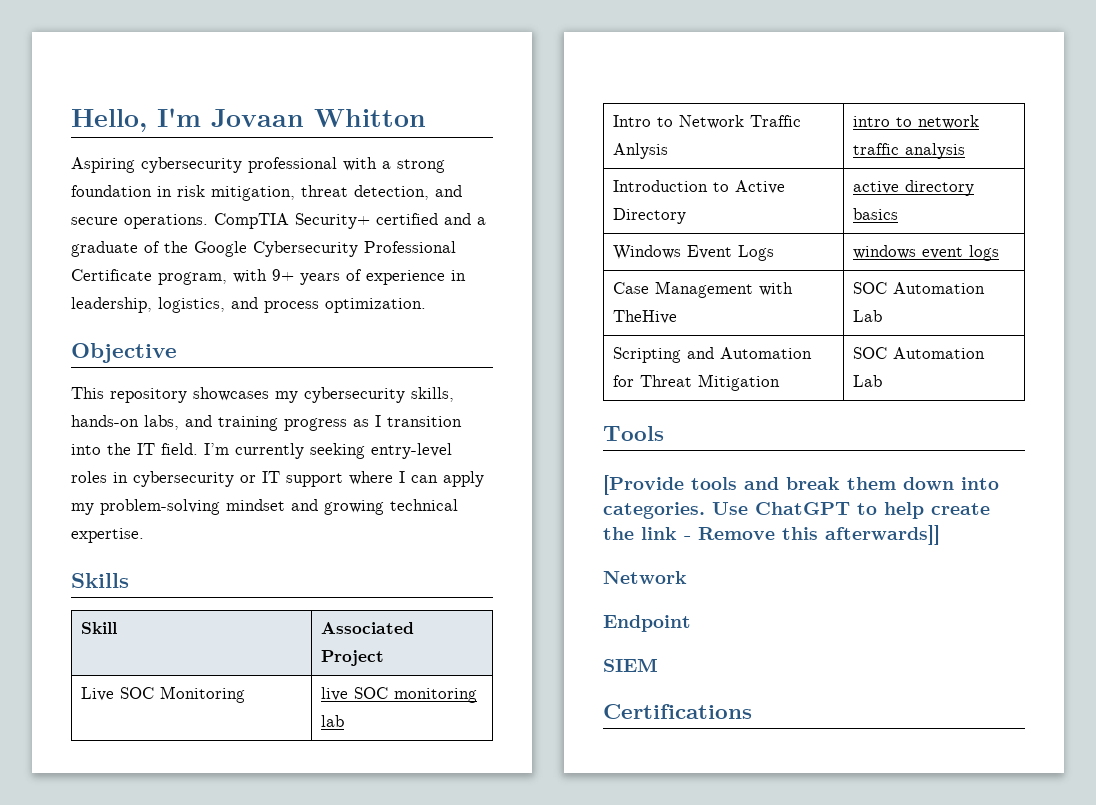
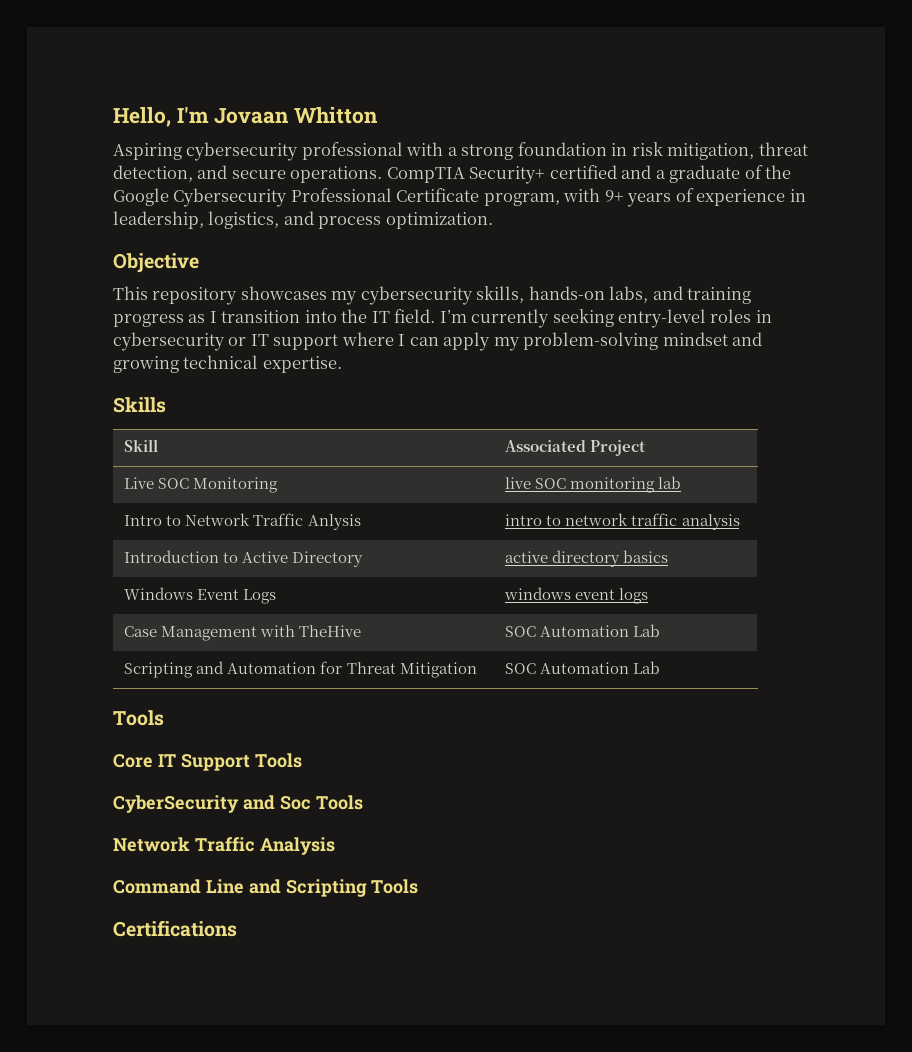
[603,475,999,495] [603,502,990,519] [603,525,940,545] [603,571,687,584] [603,615,691,632] [603,658,658,672] [Provide tools and break them down into categories. Use ChatGPT to help create the link - Remove this afterwards]] // Network // Endpoint // SIEM -> [113,753,302,771] [113,795,363,813] [113,837,335,855] [113,879,419,897] Core IT Support Tools // CyberSecurity and Soc Tools // Network Traffic Analysis // Command Line and Scripting Tools

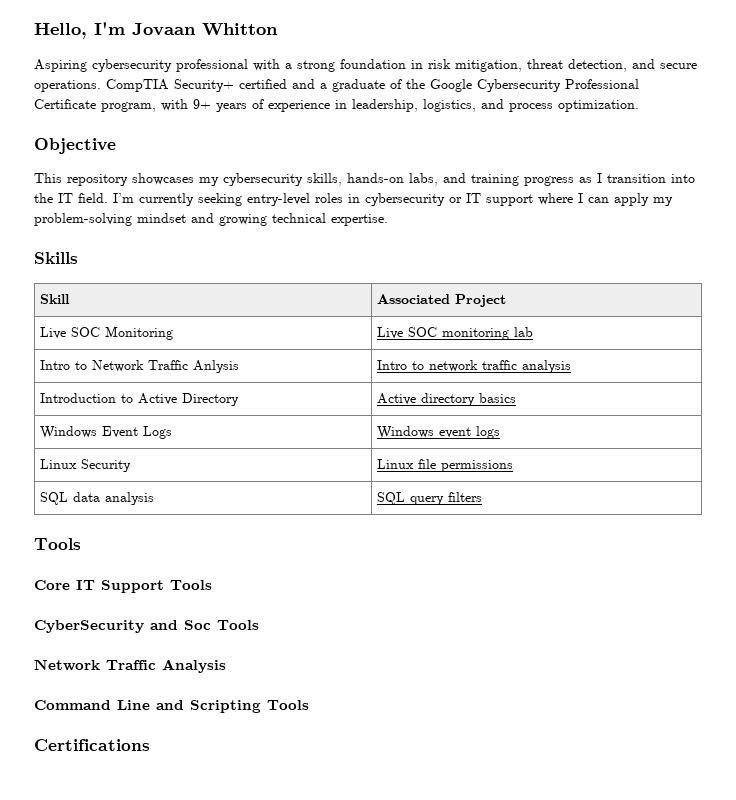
[505,477,532,489] live -> [377,327,404,339] Live
[505,514,543,526] intro -> [377,360,408,370] Intro
[505,551,549,563] active -> [377,393,417,405] Active
[504,587,572,600] windows -> [377,426,435,439] Windows
[124,625,362,641] [505,624,661,637] [124,661,477,678] [505,661,661,674] Case Management with TheHive | SOC Automation Lab // Scripting and Automation for Threat Mitigation | SOC Automation Lab -> [40,459,132,472] [377,459,514,472] [40,492,155,505] [377,492,483,505] Linux Security | Linux file permissions // SQL data analysis | SQL query filters

